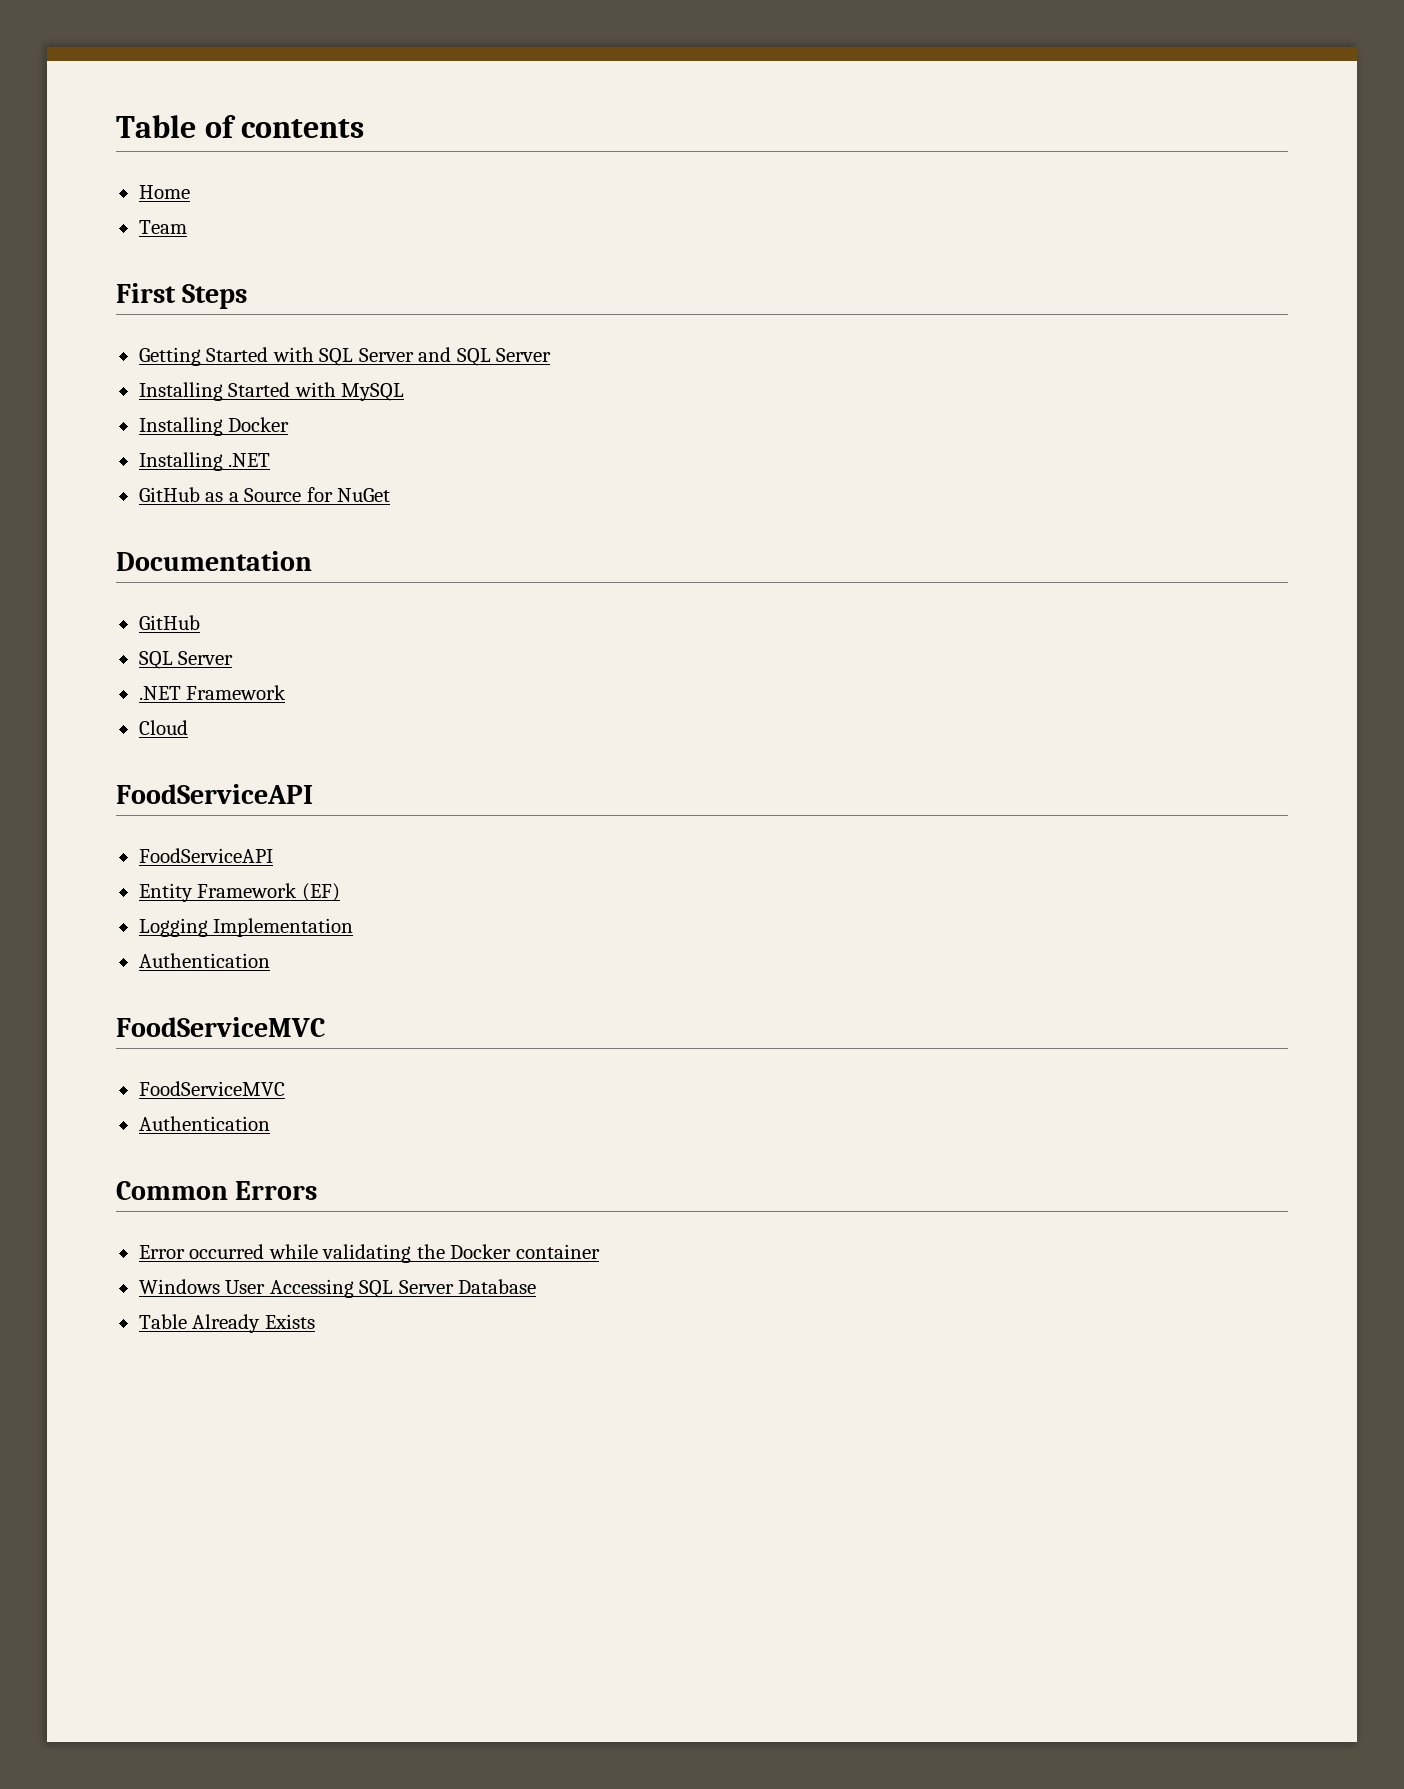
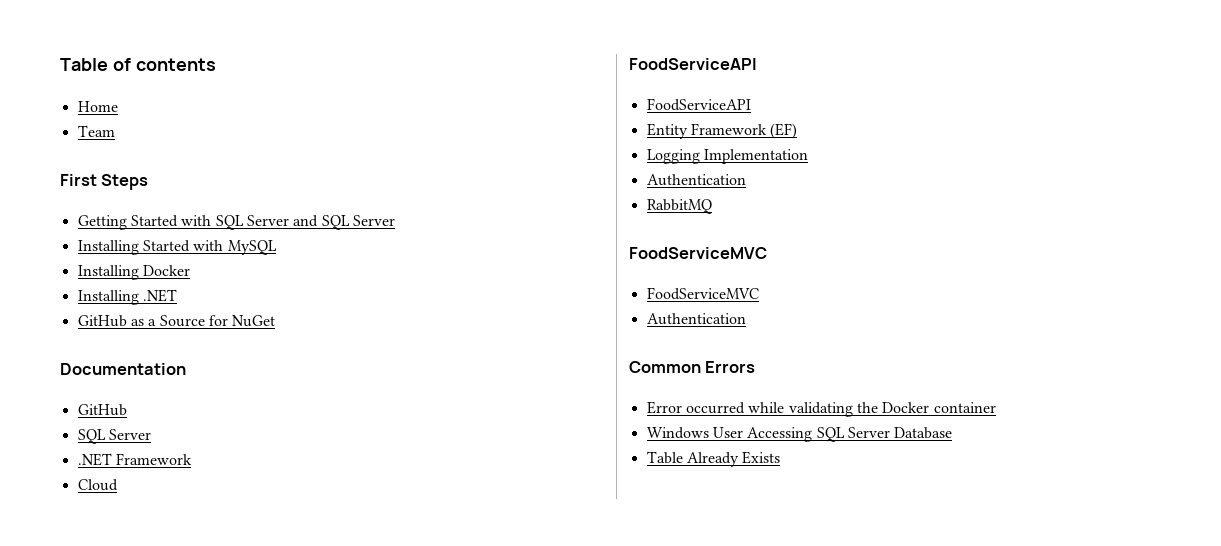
(270, 960) none -> [646,199,712,214] // RabbitMQ

